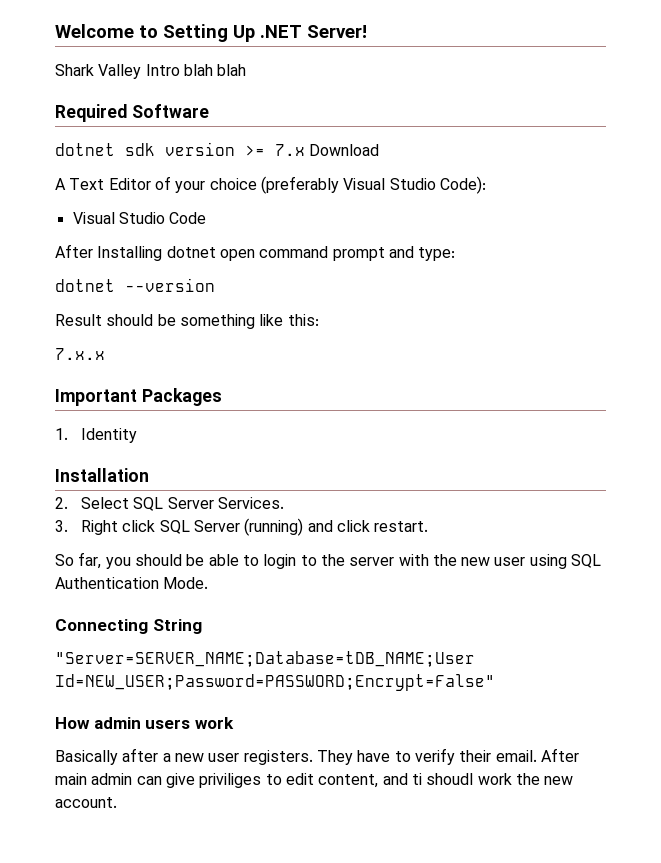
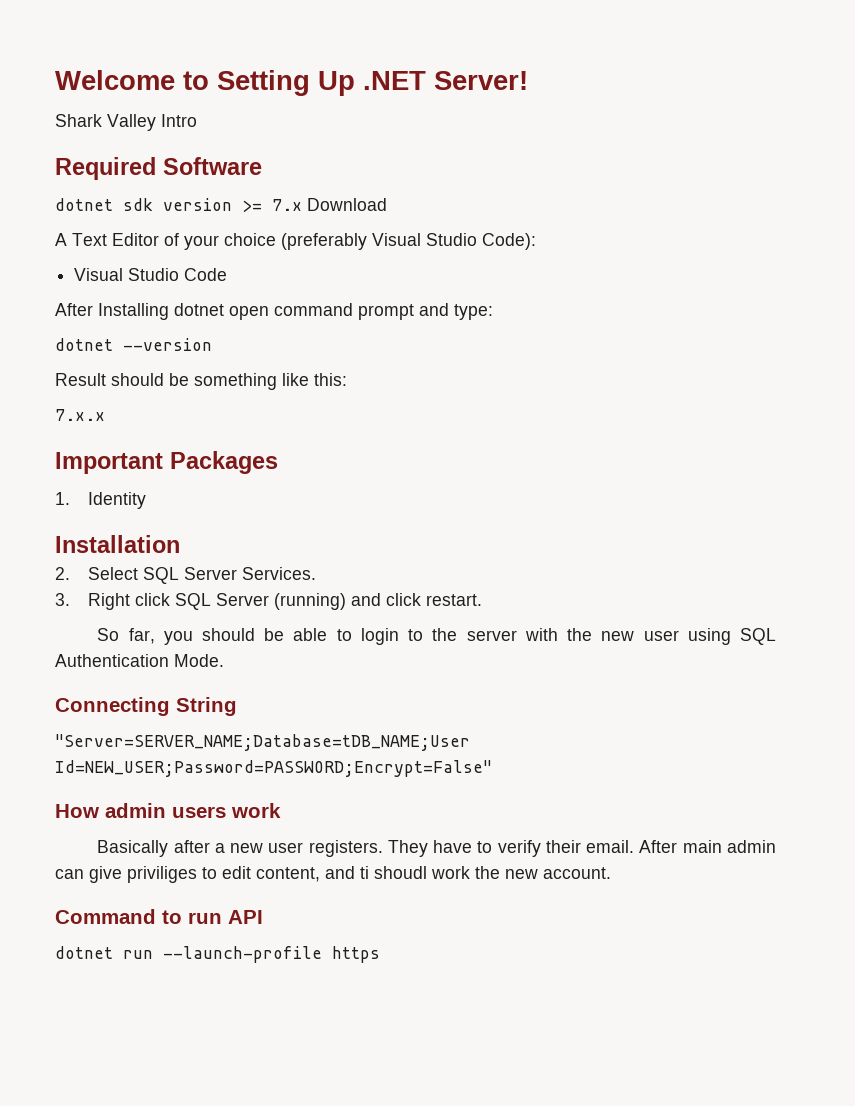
[183,64,247,76] blah blah -> (197, 120) none
(117, 802) none -> [55,909,263,924] [55,946,380,963] // Command to run API // dotnet run --launch-profile https

